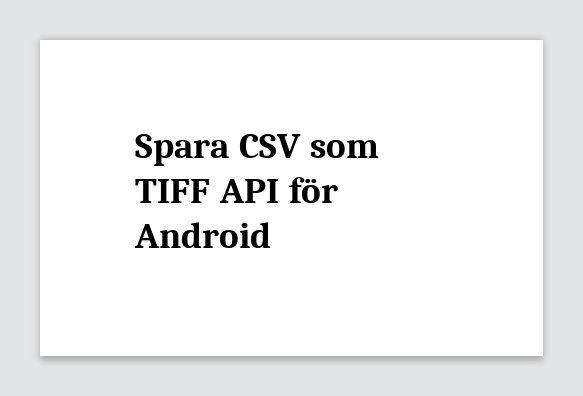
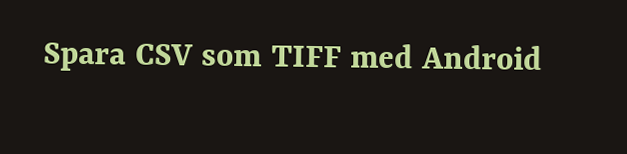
[218,177,338,203] API för -> [350,43,414,69] med

